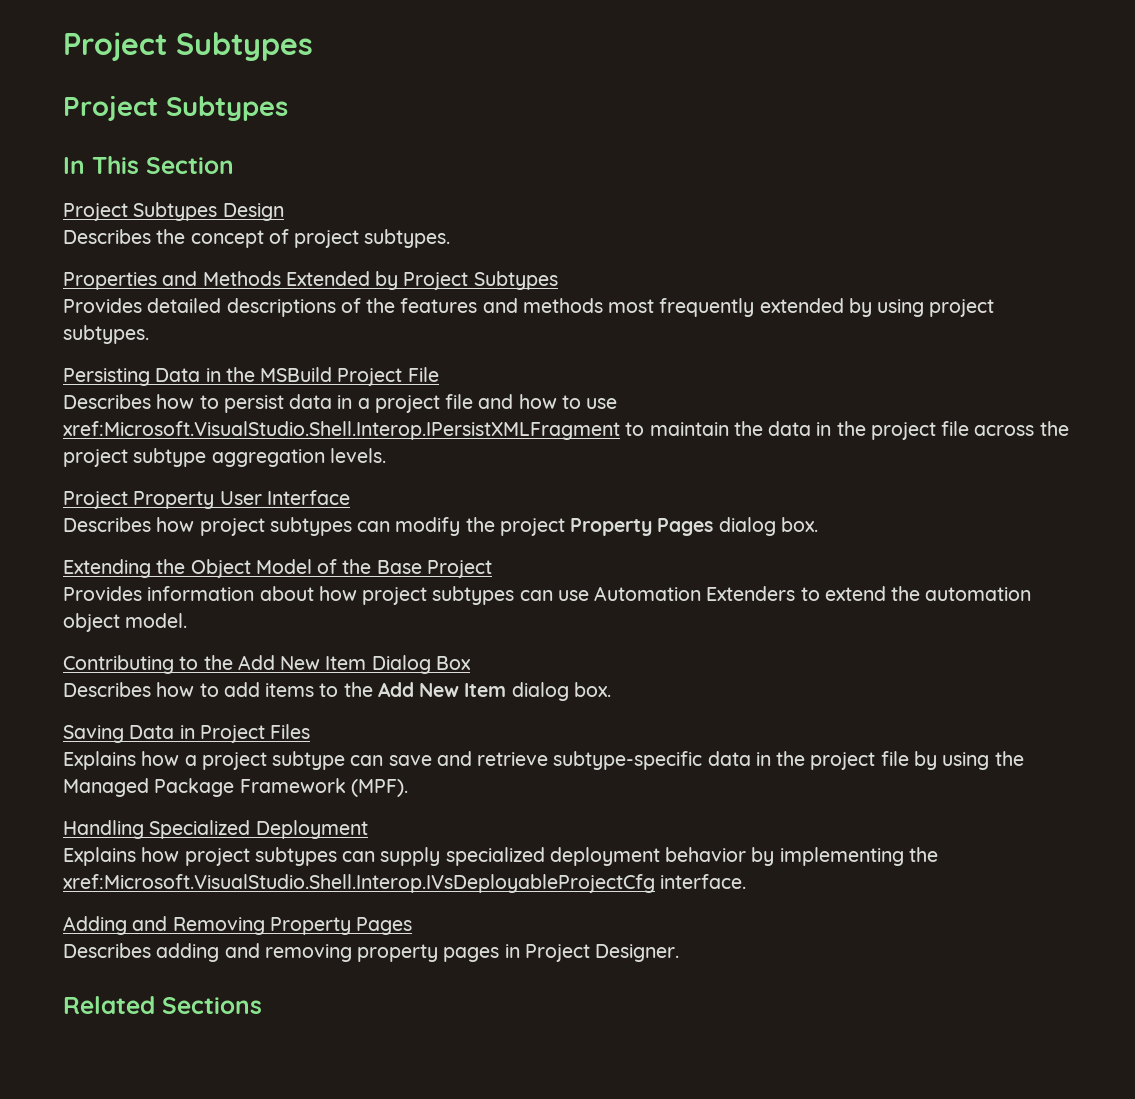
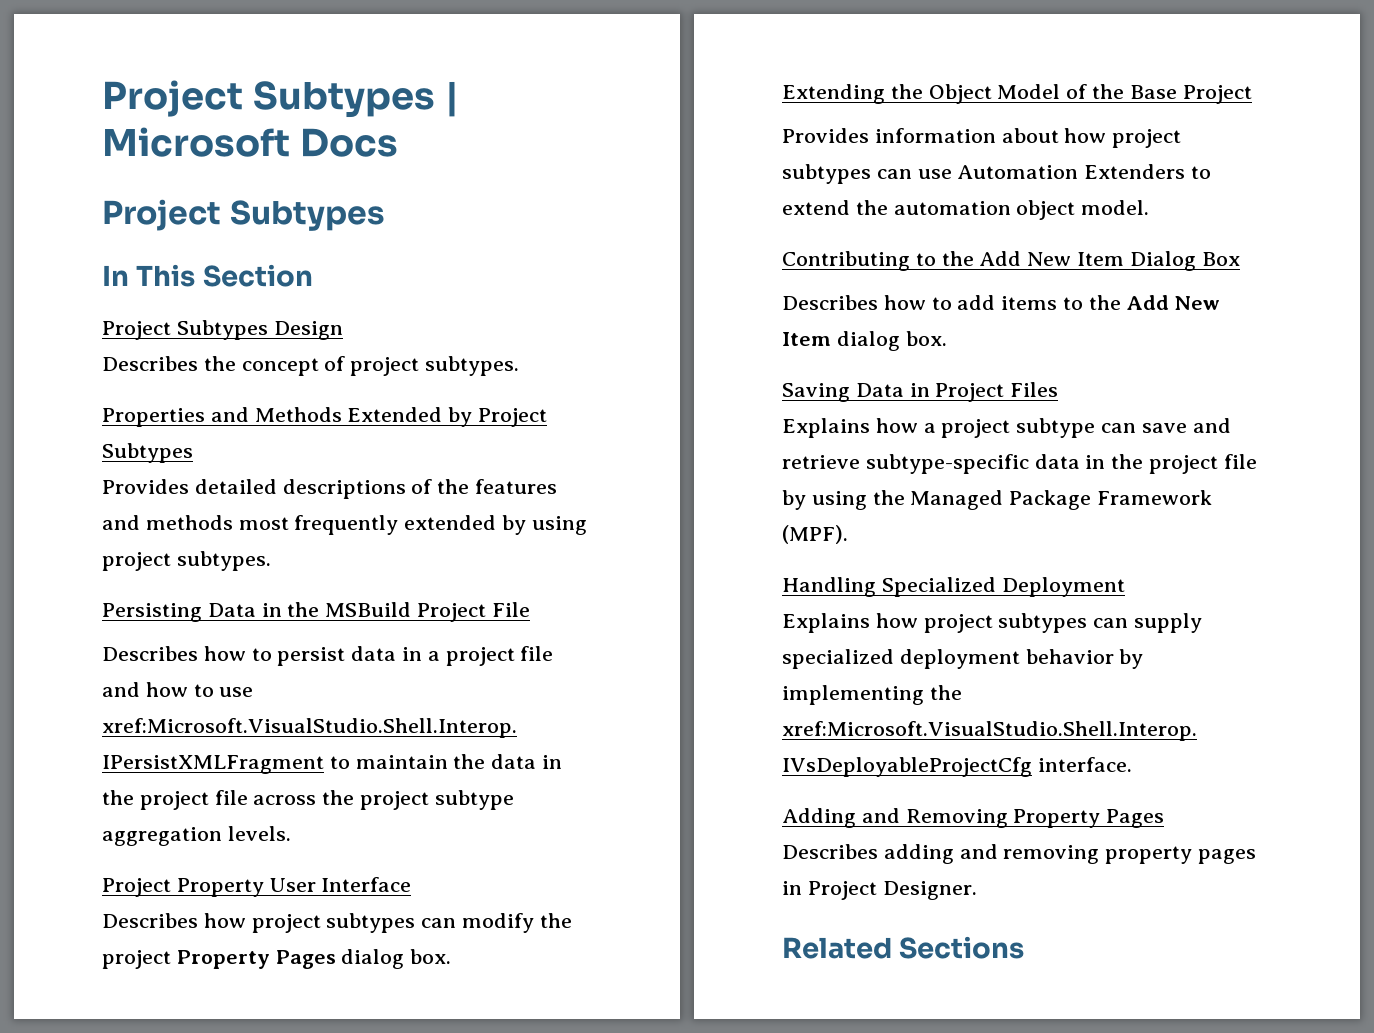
[63,32,313,61] Project Subtypes -> [102,80,459,118] [102,127,398,157] Project Subtypes | Microsoft Docs

